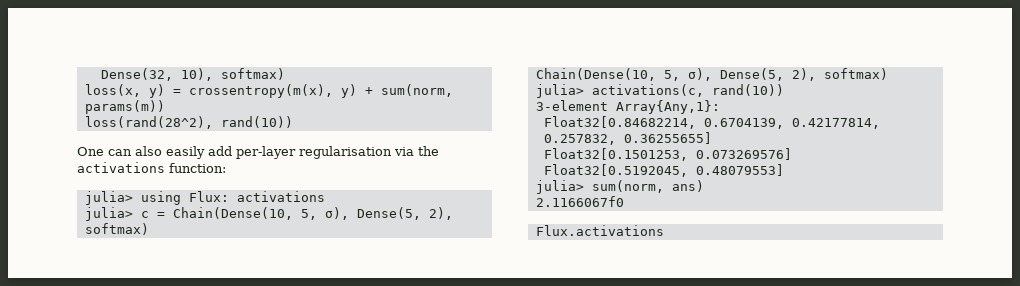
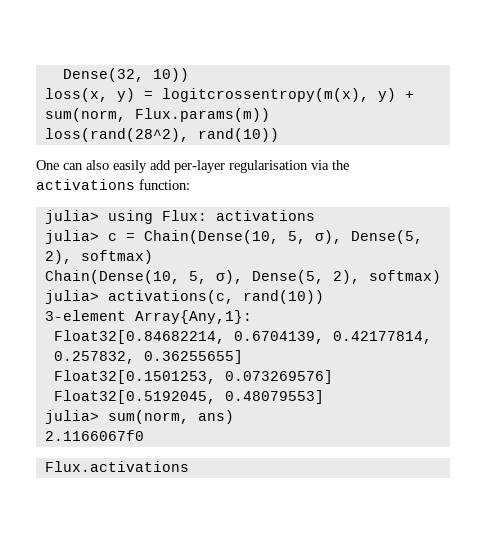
[180,68,285,81] 10), softmax) -> [152,68,189,82] 10))
[188,84,333,98] crossentropy(m(x), -> [161,88,369,102] logitcrossentropy(m(x),
[84,100,165,114] params(m)) -> [134,108,270,122] Flux.params(m))

